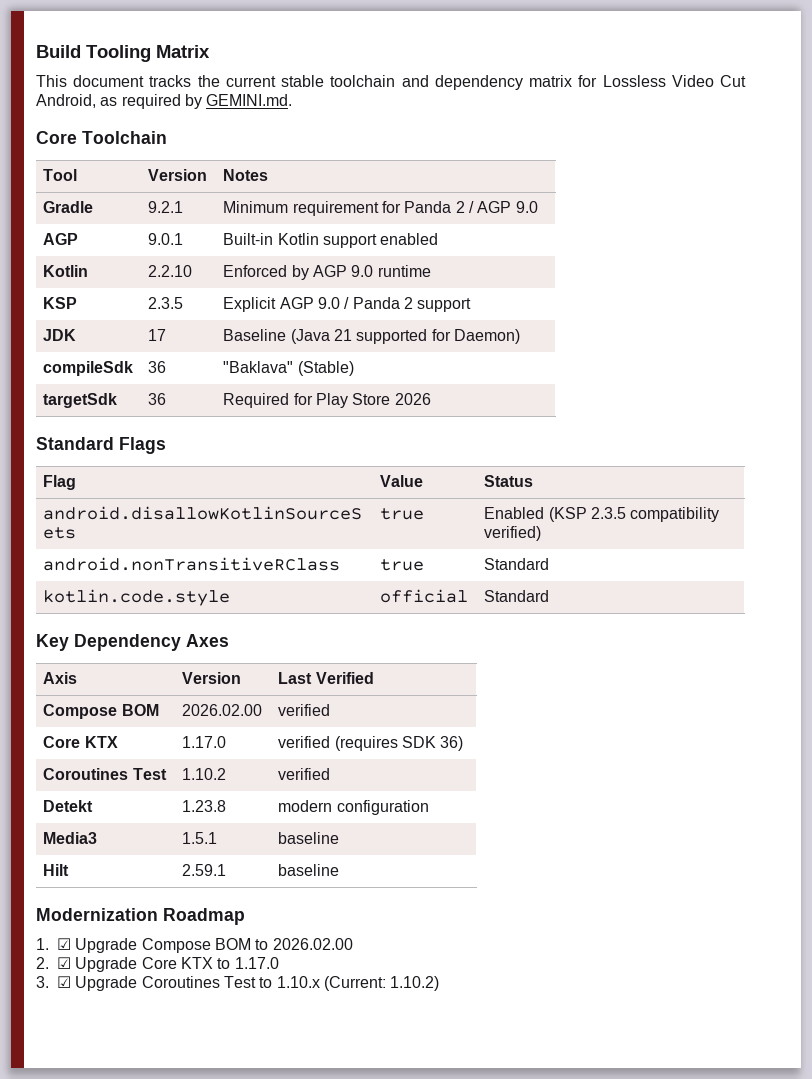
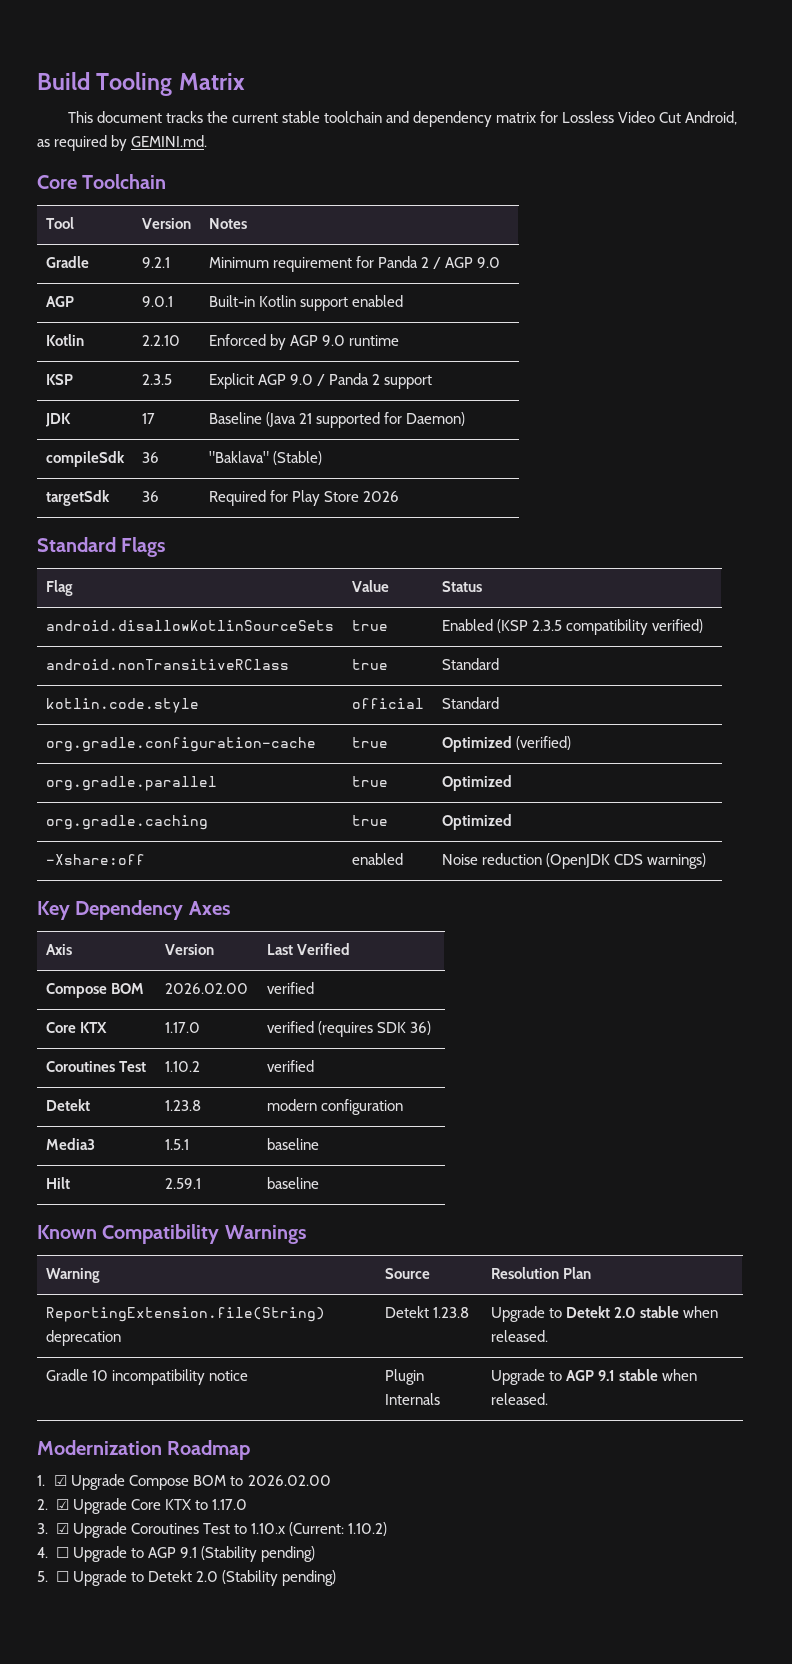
(550, 596) none -> [45,737,316,752] [351,737,388,748] [441,736,571,752] [45,776,217,791] [351,776,388,787] [441,775,512,791] [45,815,208,830] [351,815,388,826] [441,814,512,830] [45,854,145,865] [351,853,403,865] [441,853,706,869] // org.gradle.configuration-cache | true | Optimized (verified) // org.gradle.parallel | true | Optimized // org.gradle.caching | true | Optimized // -Xshare:off | enabled | Noise reduction (OpenJDK CDS warnings)
(340, 870) none -> [37,1224,306,1244] [45,1268,100,1283] [384,1268,430,1279] [490,1267,591,1279] [45,1307,325,1322] [45,1330,121,1346] [384,1306,469,1318] [490,1306,718,1322] [490,1330,548,1342] [45,1369,248,1385] [384,1369,424,1385] [384,1393,440,1405] [490,1369,697,1385] [490,1393,548,1405] // Known Compatibility Warnings // Warning | Source | Resolution Plan // ReportingExtension.file(String) deprecation | Detekt 1.23.8 | Upgrade to Detekt 2.0 stable when released. // Gradle 10 incompatibility notice | Plugin Internals | Upgrade to AGP 9.1 stable when released.
(440, 983) none -> [37,1546,315,1562] [37,1570,336,1586] // 4. ☐ Upgrade to AGP 9.1 (Stability pending) // 5. ☐ Upgrade to Detekt 2.0 (Stability pending)

